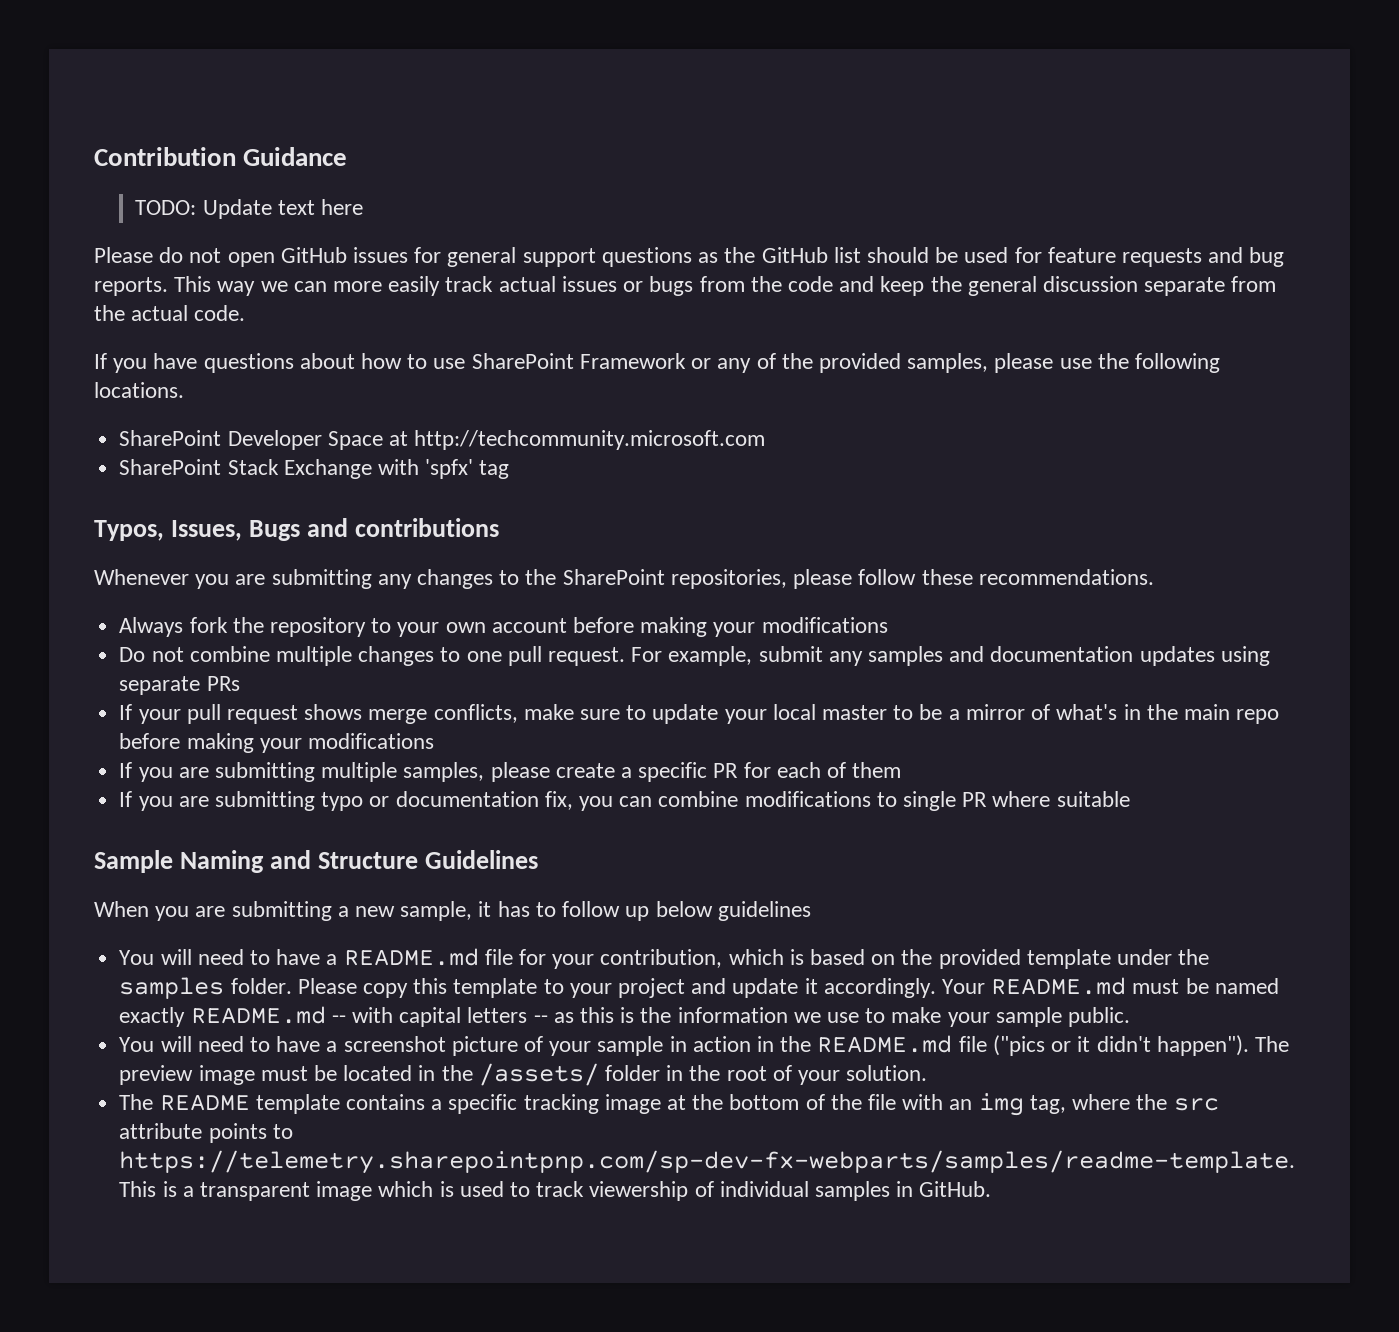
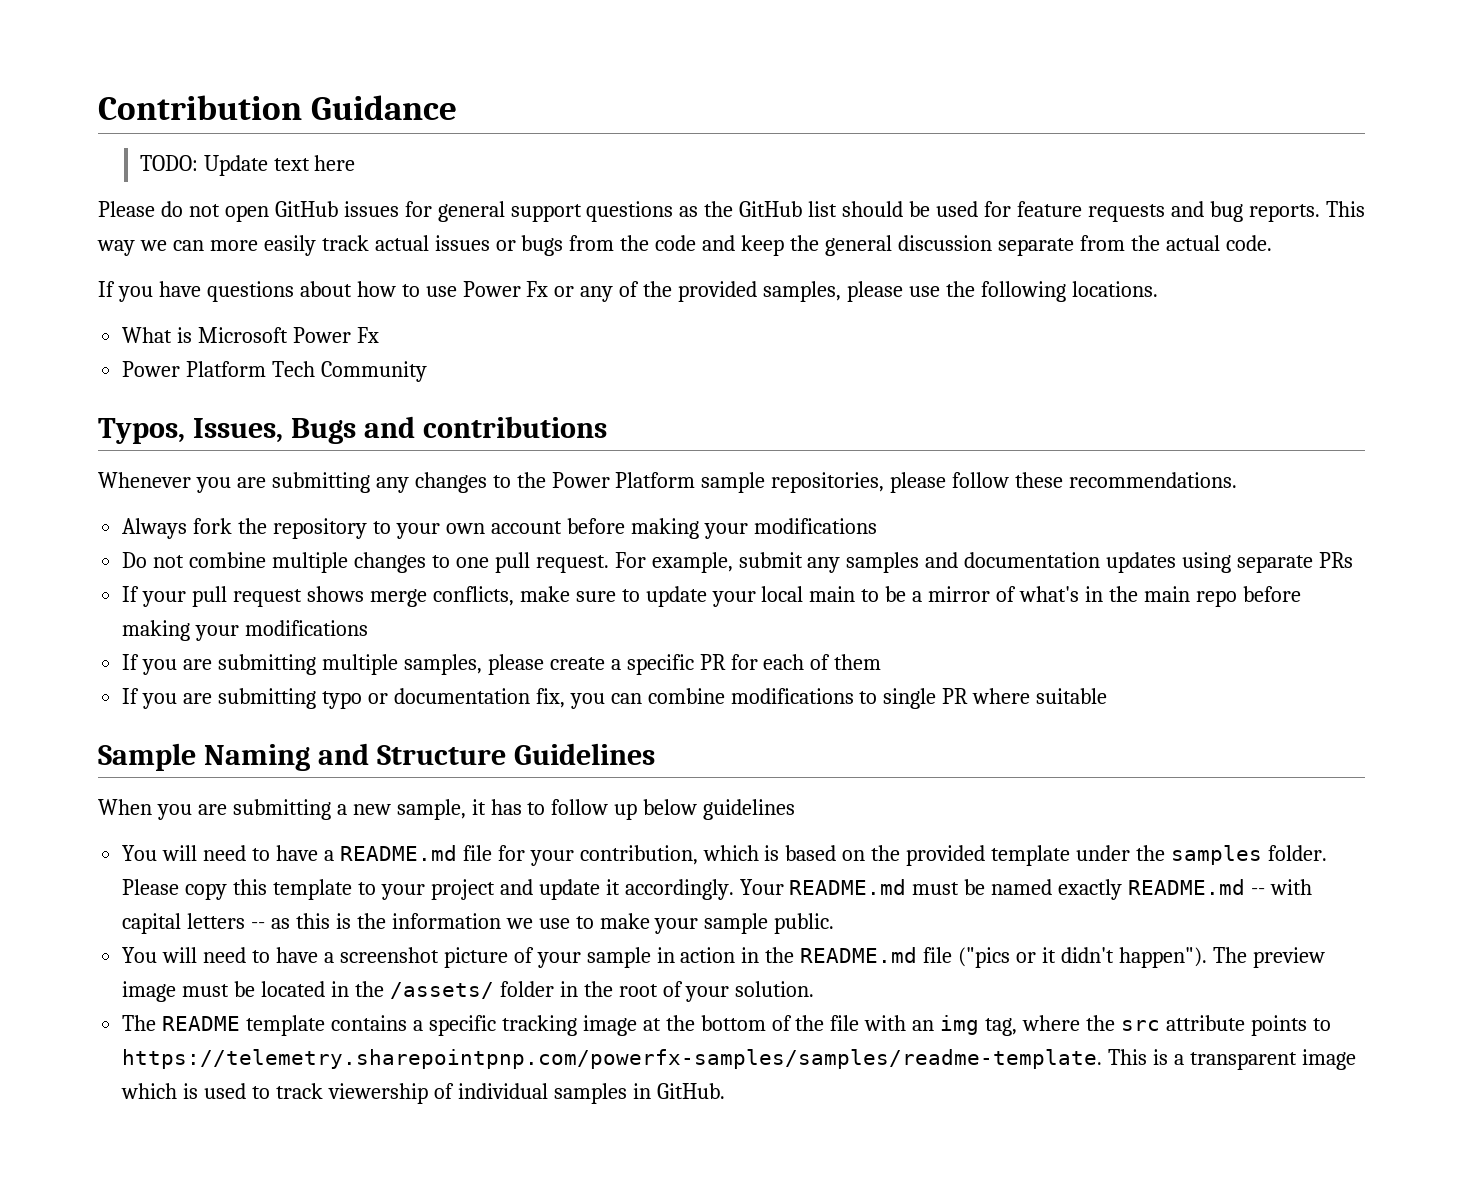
[471,353,686,369] SharePoint Framework -> [462,281,549,297] Power Fx
[119,430,766,450] [119,459,510,479] SharePoint Developer Space at http://techcommunity.microsoft.com // SharePoint Stack Exchange with 'spfx' tag -> [122,327,379,343] [122,361,428,382] What is Microsoft Power Fx // Power Platform Tech Community
[562,569,665,585] SharePoint -> [551,472,766,493] Power Platform sample
[822,705,888,720] master -> [809,586,856,602] main
[119,1150,1296,1174] https://telemetry.sharepointpnp.com/sp-dev-fx-webparts/samples/readme-template. -> [122,1049,1103,1069] https://telemetry.sharepointpnp.com/powerfx-samples/samples/readme-template.

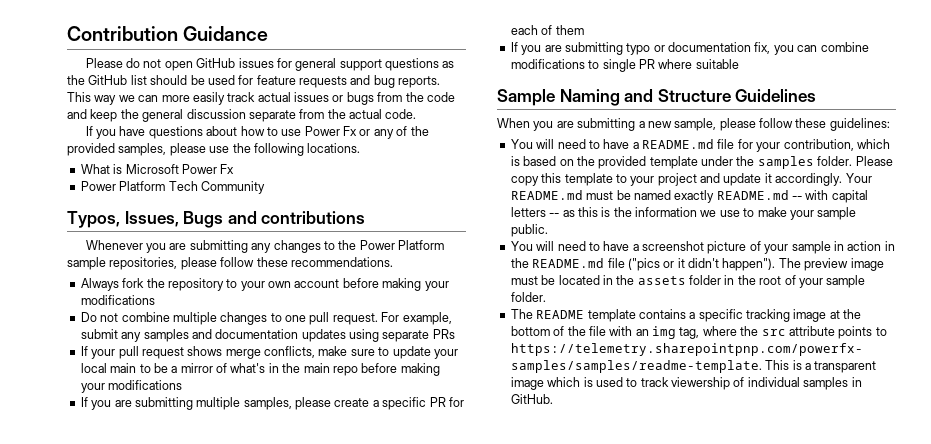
[139,155,356,176] // TODO: Update text here -> (269, 33) none
[471,799,796,820] it has to follow up below guidelines -> [719,118,890,131] please follow these guidelines:
[389,982,494,999] /assets/ -> [637,276,686,285] assets
[735,981,815,997] solution. -> [826,275,866,288] [510,292,546,302] sample folder.

